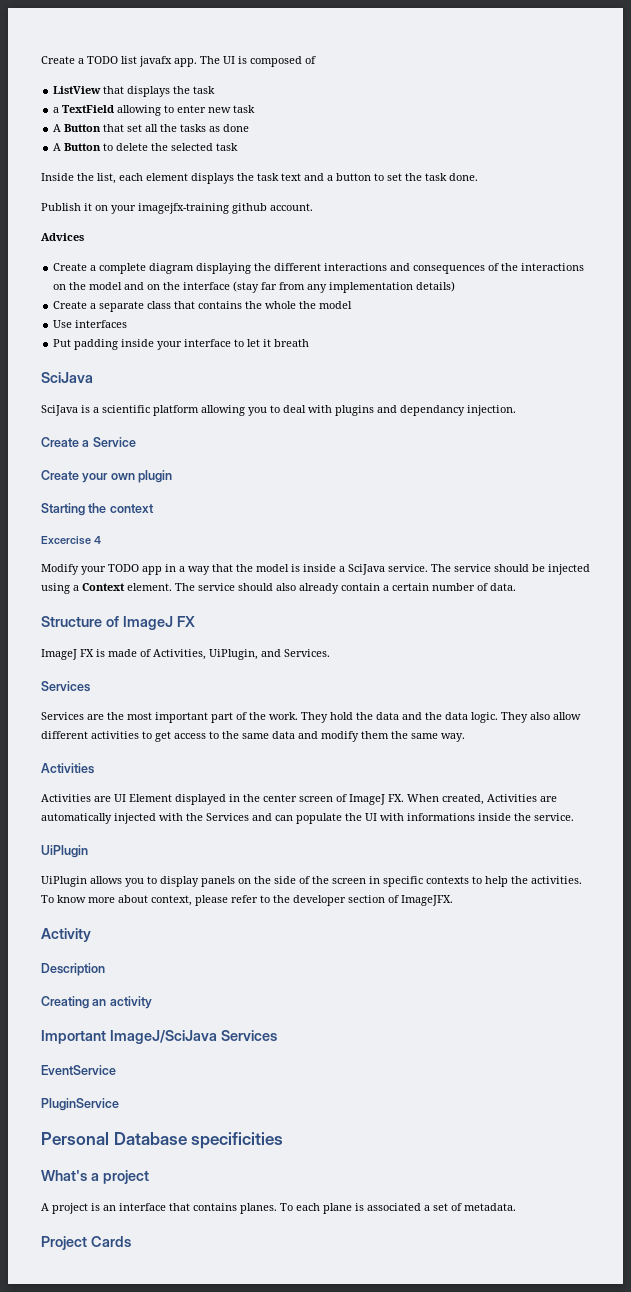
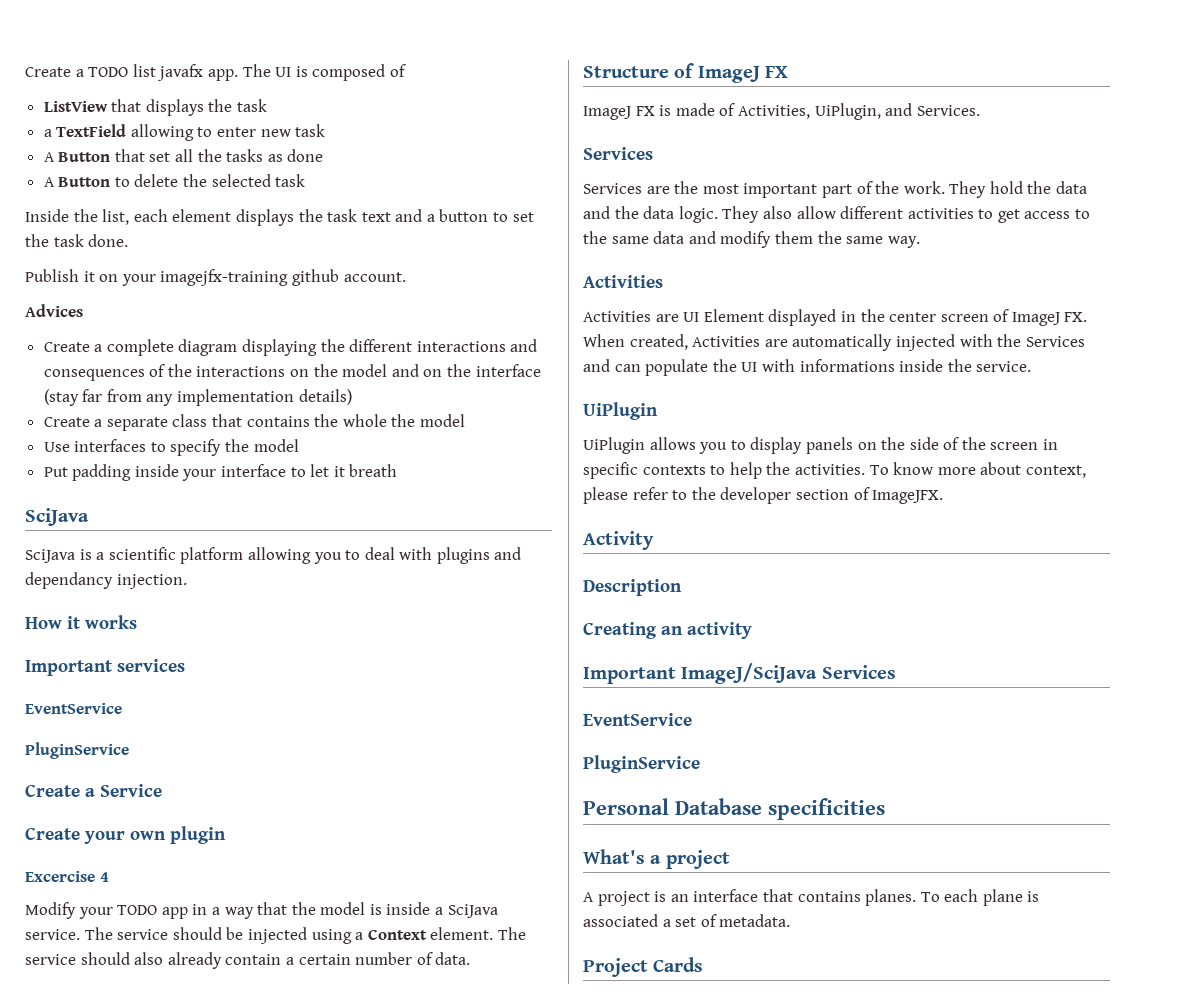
(128, 324) none -> [150,439,299,456] to specify the model
(516, 410) none -> [25,615,137,629] [25,659,185,676] [25,703,122,714] [25,742,129,759] // How it works // Important services // EventService // PluginService
[41,503,154,516] // Starting the context -> (226, 835) none

